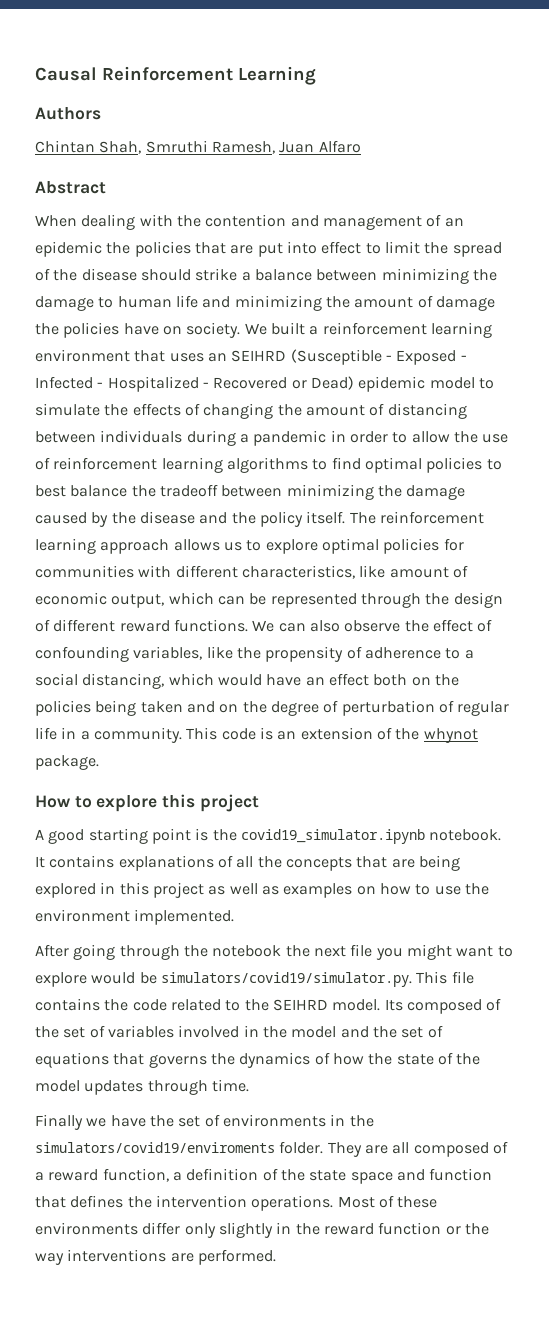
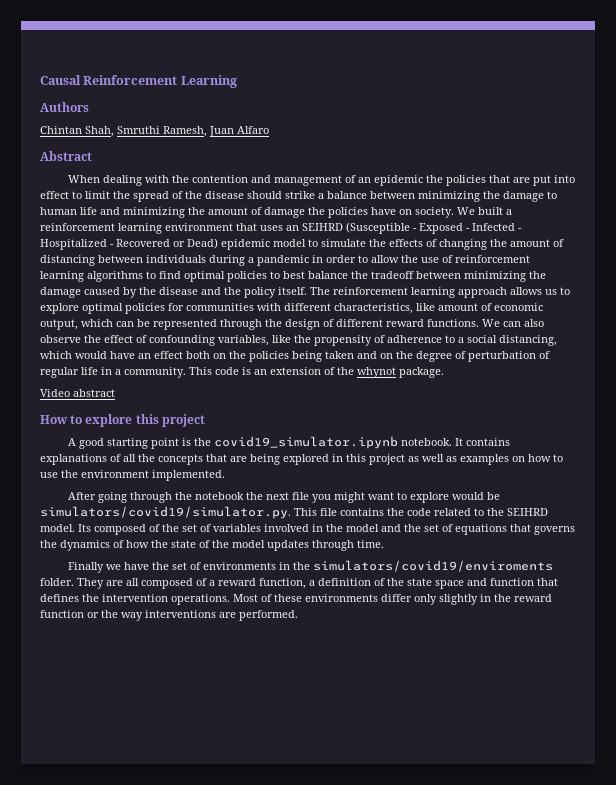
(99, 762) none -> [40,389,115,397] // Video abstract

